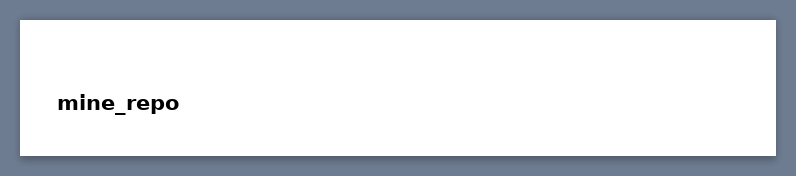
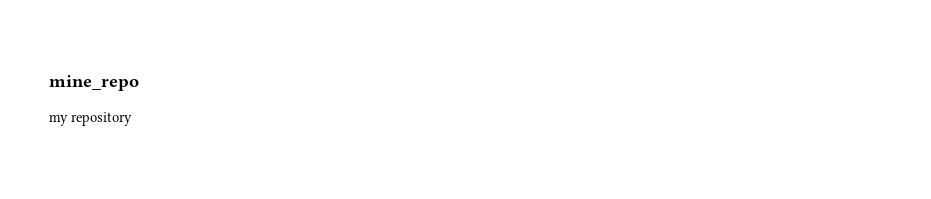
(179, 104) none -> [49,112,132,126] // my repository

